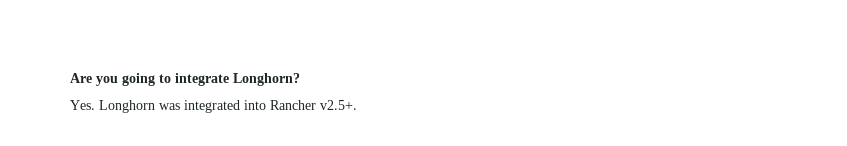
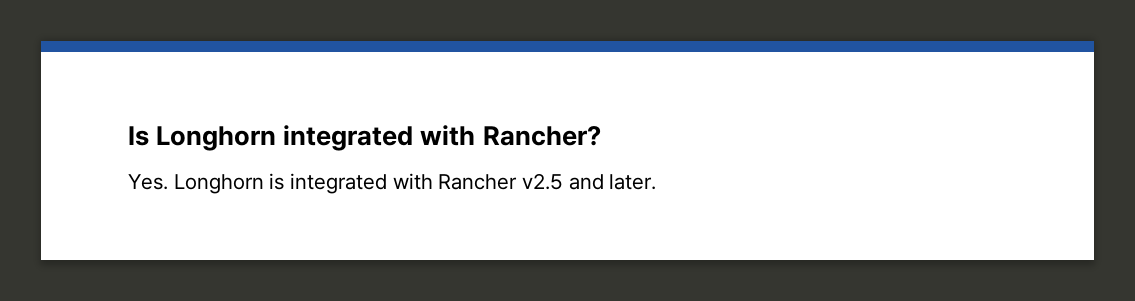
[70,73,300,86] [70,100,357,113] Are you going to integrate Longhorn? // Yes. Longhorn was integrated into Rancher v2.5+. -> [128,125,601,151] [128,173,657,194] Is Longhorn integrated with Rancher? // Yes. Longhorn is integrated with Rancher v2.5 and later.

